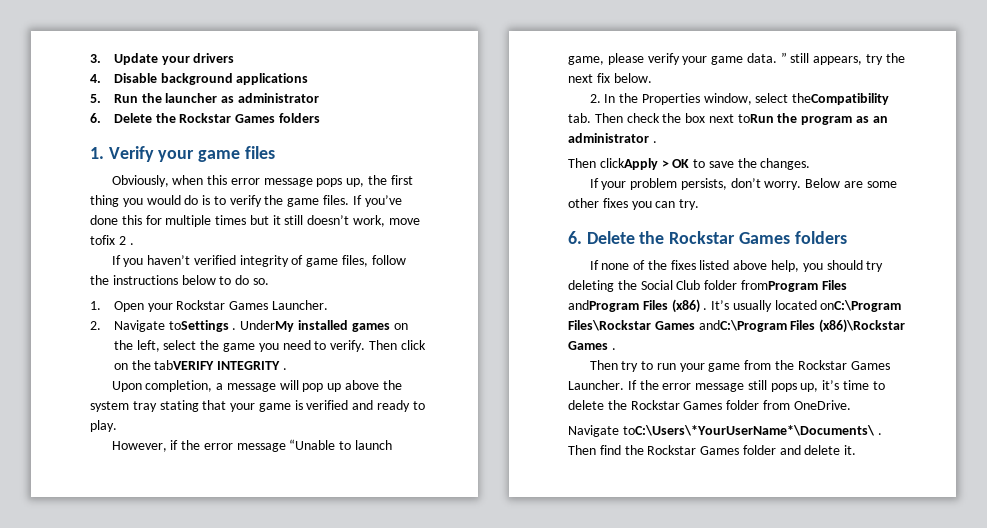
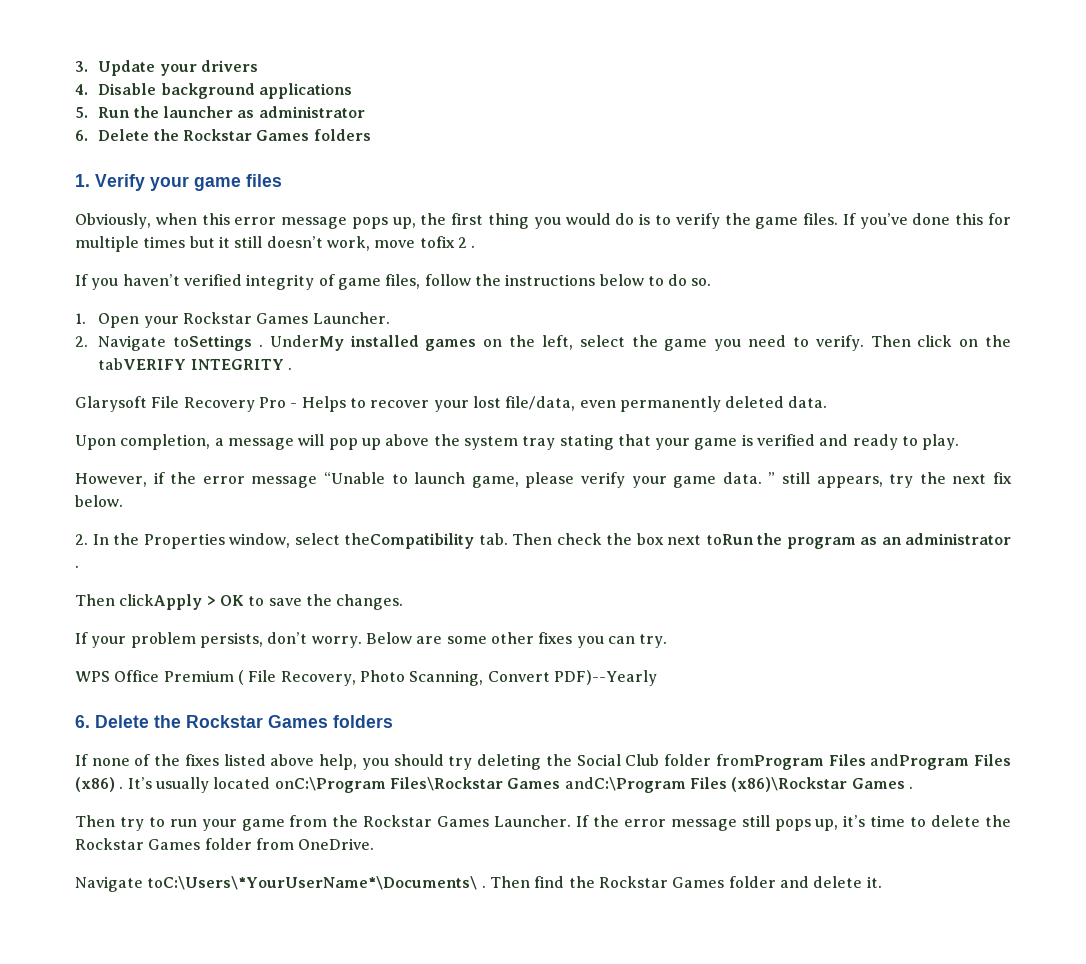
(287, 369) none -> [75,396,828,412] // Glarysoft File Recovery Pro - Helps to recover your lost file/data, even permanently deleted data.
(700, 204) none -> [75,670,657,686] // WPS Office Premium ( File Recovery, Photo Scanning, Convert PDF)--Yearly

